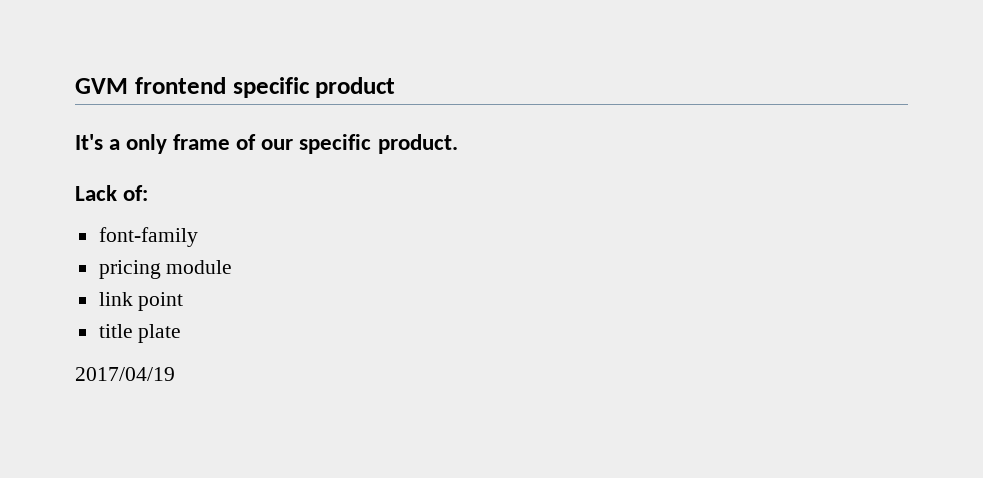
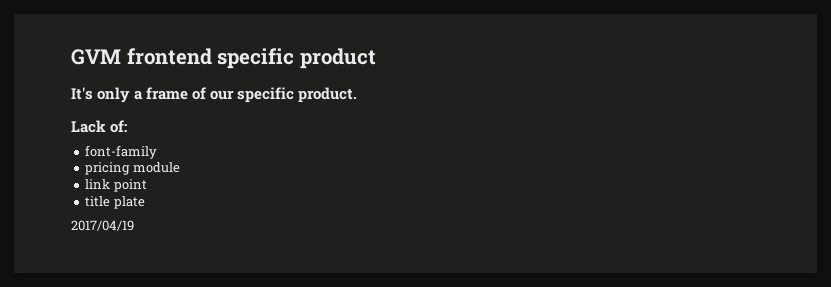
[109,134,168,154] a only -> [97,87,144,103] only a

